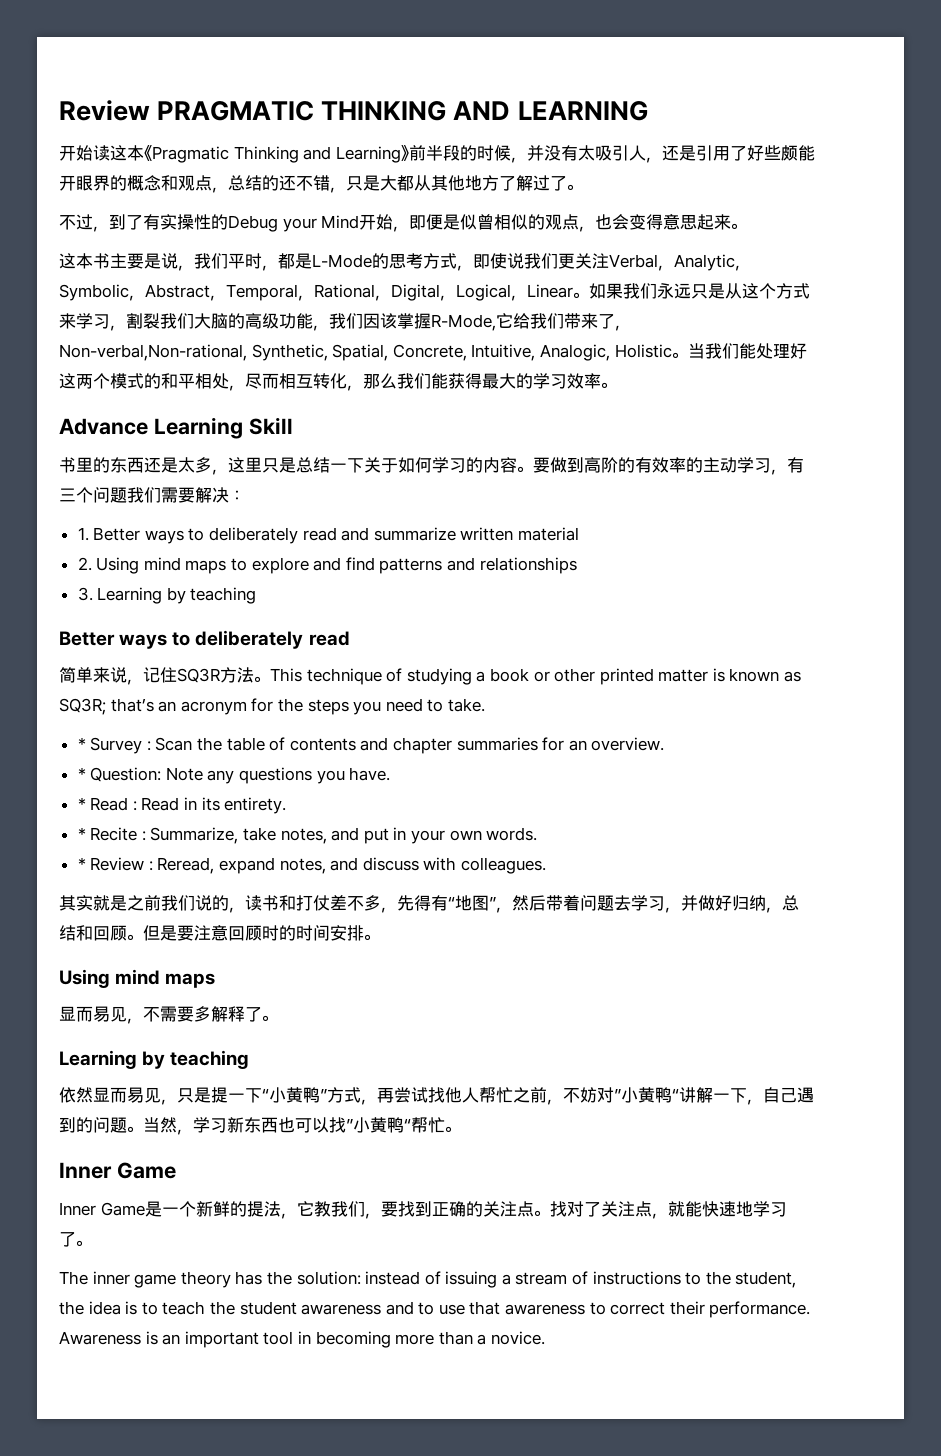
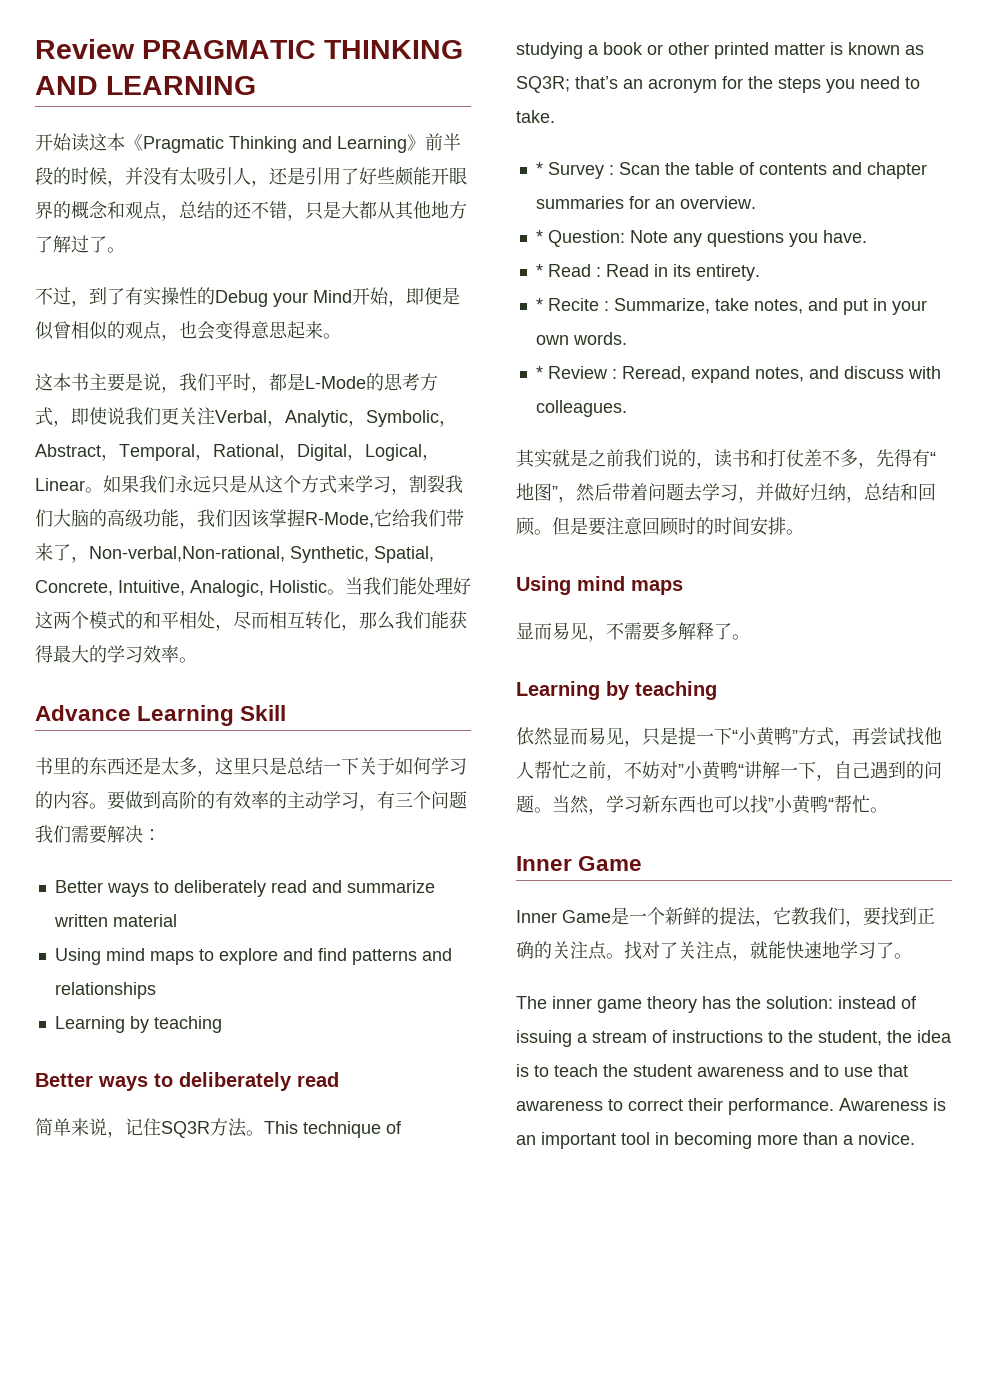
[77,527,89,541] 1. -> (161, 835) none
[77,557,92,571] 2. -> (177, 920) none
[77,587,93,601] 3. -> (156, 990) none

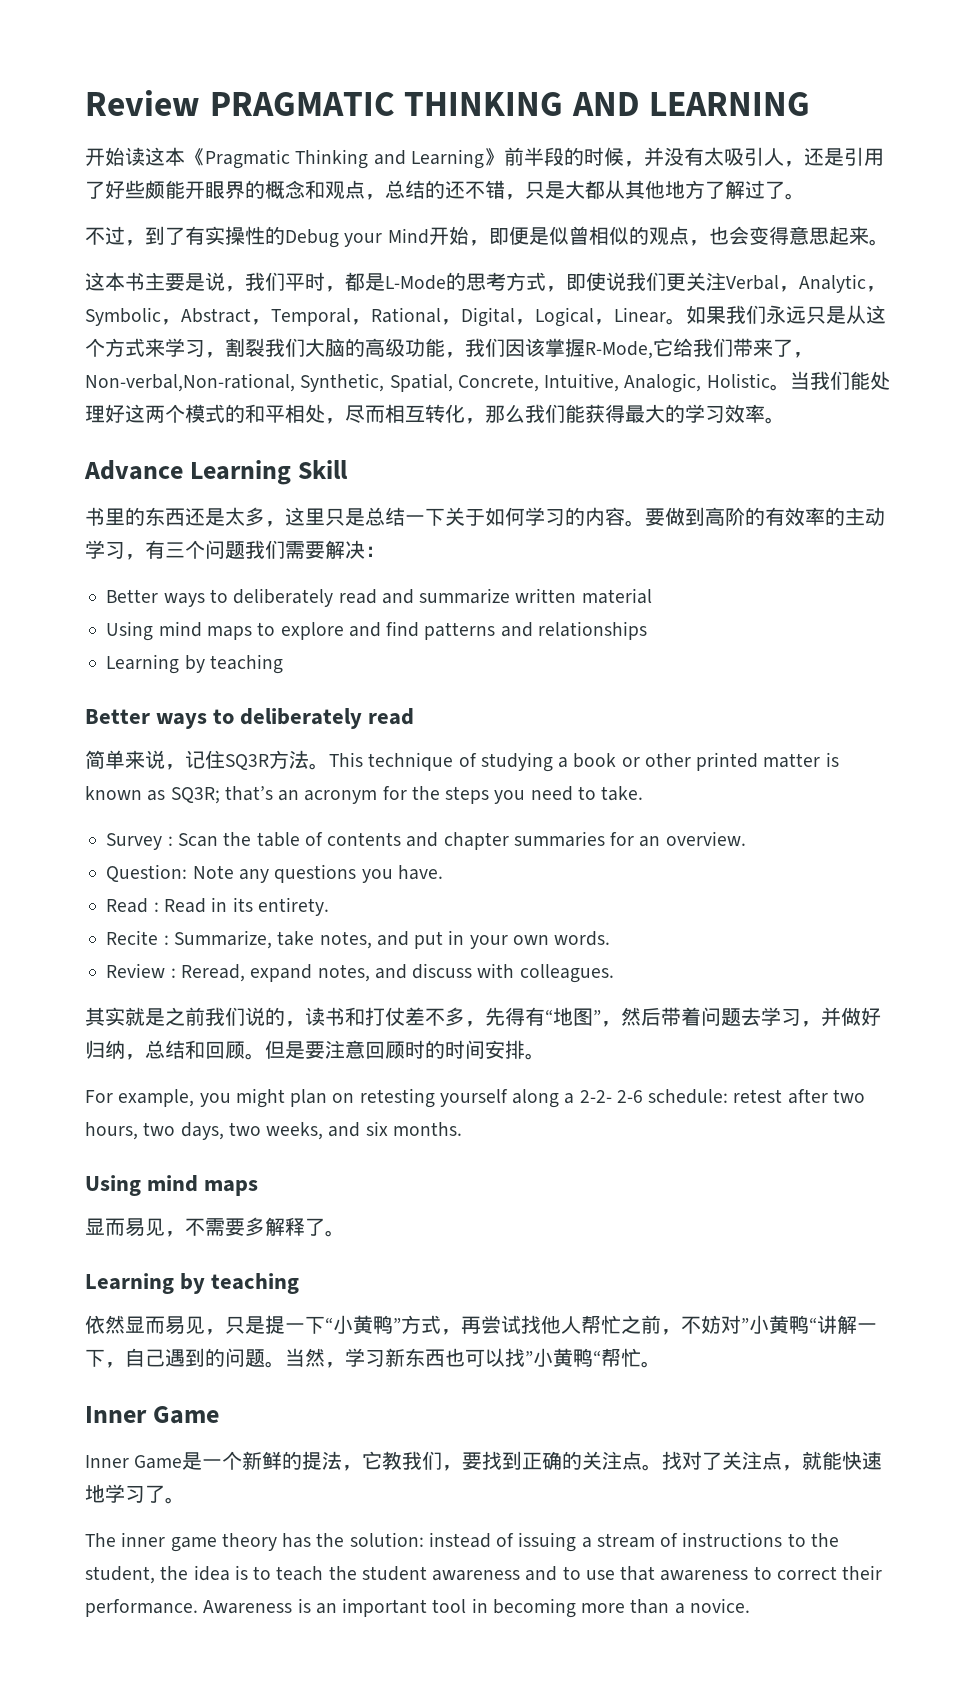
[535,162,543,175] * -> (644, 793) none
[535,230,543,243] * -> (746, 838) none
[535,264,543,277] * -> (443, 872) none
[535,298,543,311] * -> (329, 906) none
[535,366,543,379] * -> (611, 938) none
(804, 532) none -> [85,1088,865,1108] [85,1121,462,1140] // For example, you might plan on retesting yourself along a 2-2- 2-6 schedule: retest after two hours, two days, two weeks, and six months.

